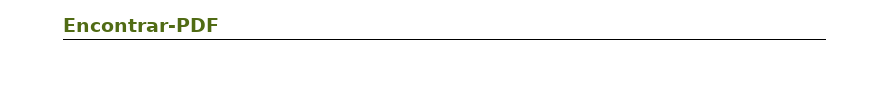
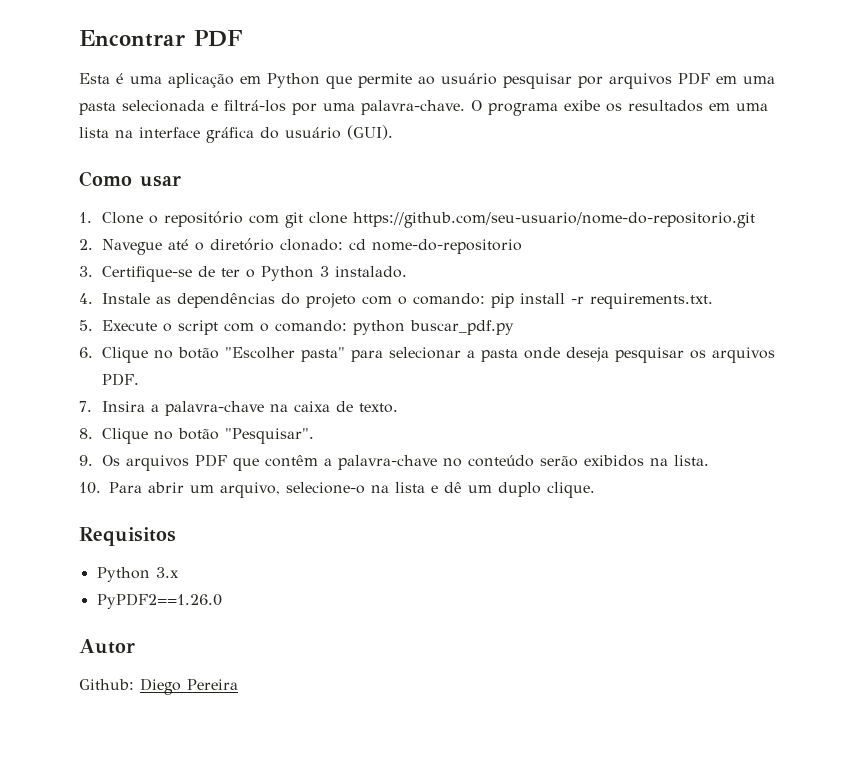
[63,18,219,32] Encontrar-PDF -> [79,30,243,47] [79,72,775,89] [79,100,768,116] [79,125,393,143] [79,171,181,187] [79,211,755,228] [79,238,522,255] [79,266,407,282] [79,293,713,309] [79,320,514,335] [79,347,775,363] [101,373,139,386] [79,401,398,416] [79,428,314,444] [79,454,709,471] [79,482,595,498] [79,527,176,546] [96,567,179,582] [96,593,222,609] [79,639,135,654] [79,678,238,695] Encontrar PDF // Esta é uma aplicação em Python que permite ao usuário pesquisar por arquivos PDF em uma pasta selecionada e filtrá-los por uma palavra-chave. O programa exibe os resultados em uma lista na interface gráfica do usuário (GUI). // Como usar // 1. Clone o repositório com git clone https://github.com/seu-usuario/nome-do-repositorio.git // 2. Navegue até o diretório clonado: cd nome-do-repositorio // 3. Certifique-se de ter o Python 3 instalado. // 4. Instale as dependências do projeto com o comando: pip install -r requirements.txt. // 5. Execute o script com o comando: python buscar_pdf.py // 6. Clique no botão "Escolher pasta" para selecionar a pasta onde deseja pesquisar os arquivos PDF. // 7. Insira a palavra-chave na caixa de texto. // 8. Clique no botão "Pesquisar". // 9. Os arquivos PDF que contêm a palavra-chave no conteúdo serão exibidos na lista. // 10. Para abrir um arquivo, selecione-o na lista e dê um duplo clique. // Requisitos // Python 3.x // PyPDF2==1.26.0 // Autor // Github: Diego Pereira

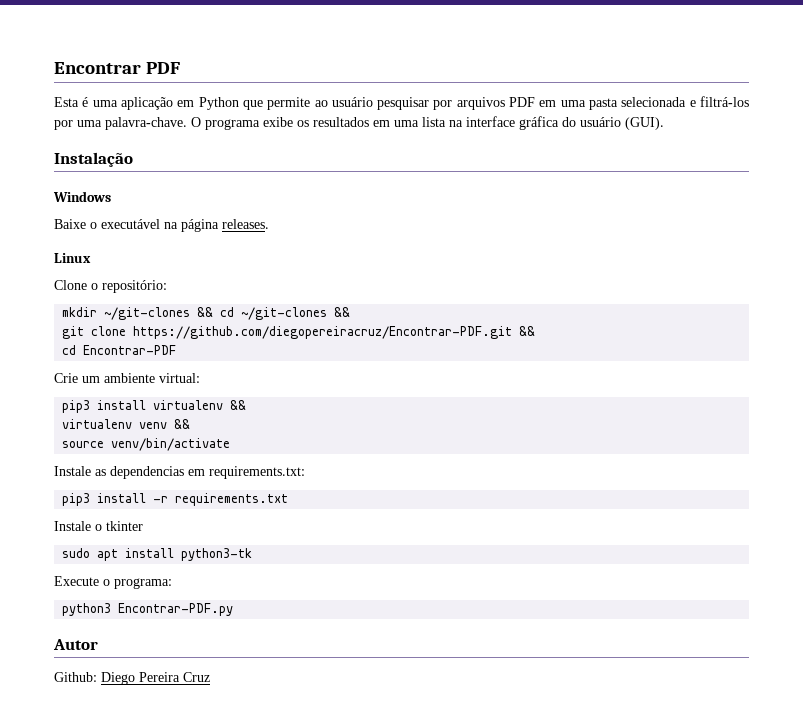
[79,171,181,187] [79,211,755,228] [79,238,522,255] [79,266,407,282] [79,293,713,309] [79,320,514,335] [79,347,775,363] [101,373,139,386] [79,401,398,416] [79,428,314,444] [79,454,709,471] [79,482,595,498] [79,527,176,546] [96,567,179,582] [96,593,222,609] Como usar // 1. Clone o repositório com git clone https://github.com/seu-usuario/nome-do-repositorio.git // 2. Navegue até o diretório clonado: cd nome-do-repositorio // 3. Certifique-se de ter o Python 3 instalado. // 4. Instale as dependências do projeto com o comando: pip install -r requirements.txt. // 5. Execute o script com o comando: python buscar_pdf.py // 6. Clique no botão "Escolher pasta" para selecionar a pasta onde deseja pesquisar os arquivos PDF. // 7. Insira a palavra-chave na caixa de texto. // 8. Clique no botão "Pesquisar". // 9. Os arquivos PDF que contêm a palavra-chave no conteúdo serão exibidos na lista. // 10. Para abrir um arquivo, selecione-o na lista e dê um duplo clique. // Requisitos // Python 3.x // PyPDF2==1.26.0 -> [54,152,133,167] [53,191,111,202] [54,219,269,232] [54,253,91,263] [54,280,167,293] [62,307,351,320] [62,326,536,339] [62,345,177,355] [54,373,200,383] [62,400,247,413] [62,419,191,429] [62,438,231,451] [54,466,305,479] [62,493,289,506] [54,521,143,531] [62,548,253,561] [54,576,172,589] [62,603,234,616] Instalação // Windows // Baixe o executável na página releases. // Linux // Clone o repositório: // mkdir ~/git-clones && cd ~/git-clones && // git clone https://github.com/diegopereiracruz/Encontrar-PDF.git && // cd Encontrar-PDF // Crie um ambiente virtual: // pip3 install virtualenv && // virtualenv venv && // source venv/bin/activate // Instale as dependencias em requirements.txt: // pip3 install -r requirements.txt // Instale o tkinter // sudo apt install python3-tk // Execute o programa: // python3 Encontrar-PDF.py
(238, 684) none -> [183,672,210,682] Cruz

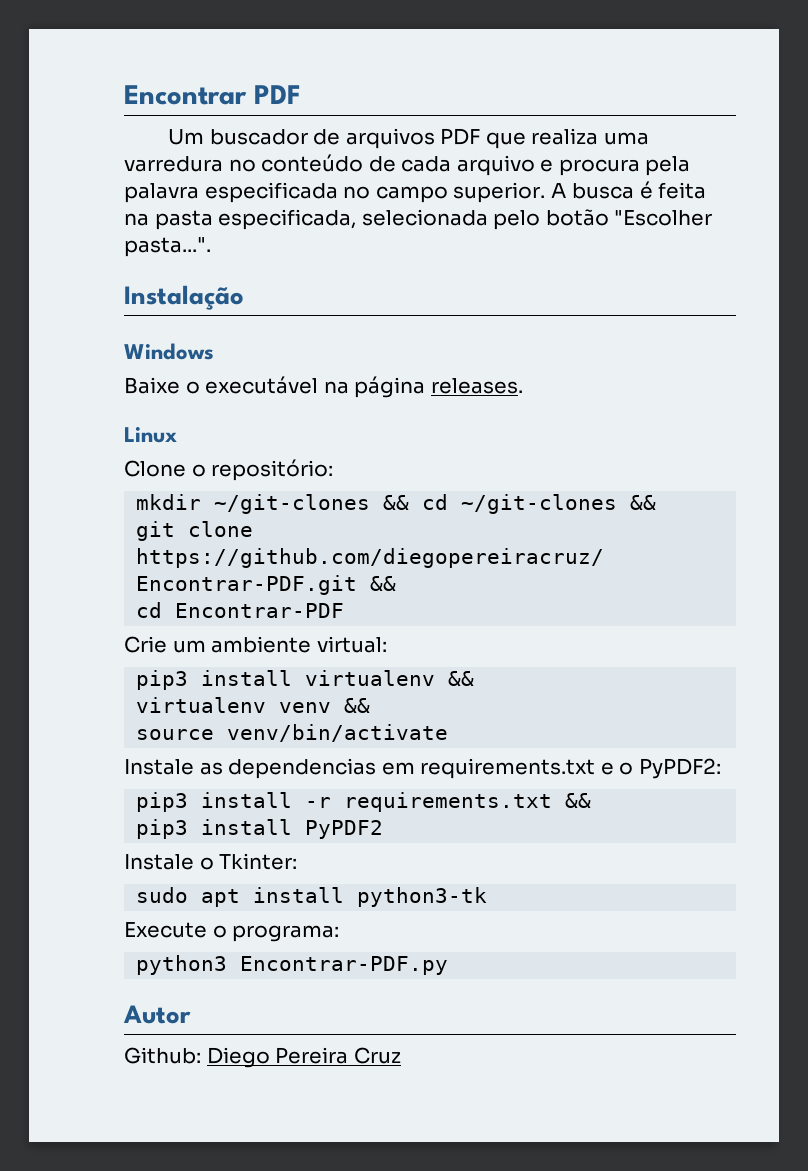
[54,96,749,110] [54,116,664,130] Esta é uma aplicação em Python que permite ao usuário pesquisar por arquivos PDF em uma pasta selecionada e filtrá-los por uma palavra-chave. O programa exibe os resultados em uma lista na interface gráfica do usuário (GUI). -> [167,128,649,149] [124,154,691,176] [124,181,707,203] [124,209,713,230] [124,237,211,257] Um buscador de arquivos PDF que realiza uma varredura no conteúdo de cada arquivo e procura pela palavra especificada no campo superior. A busca é feita na pasta especificada, selecionada pelo botão "Escolher pasta...".
[209,466,305,479] requirements.txt: -> [420,758,721,779] requirements.txt e o PyPDF2:
(289, 499) none -> [565,793,592,808] [136,819,384,839] && // pip3 install PyPDF2
[106,521,143,531] tkinter -> [219,853,298,870] Tkinter:

